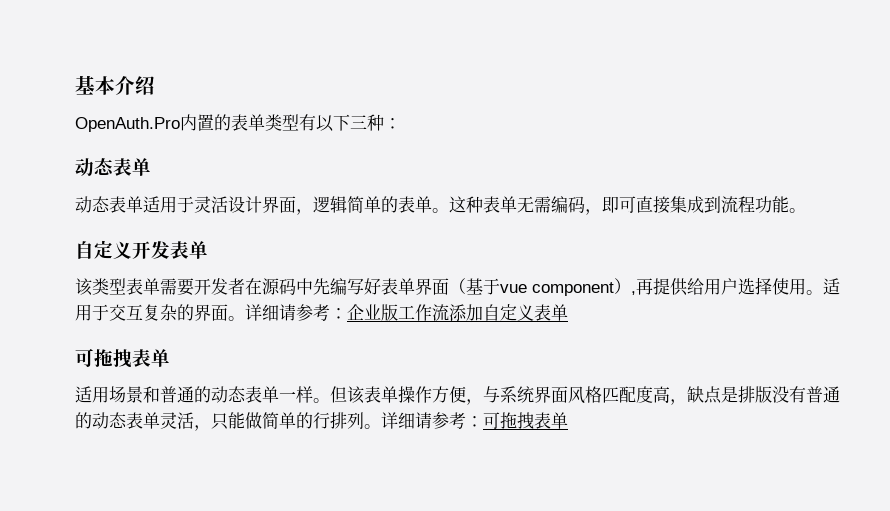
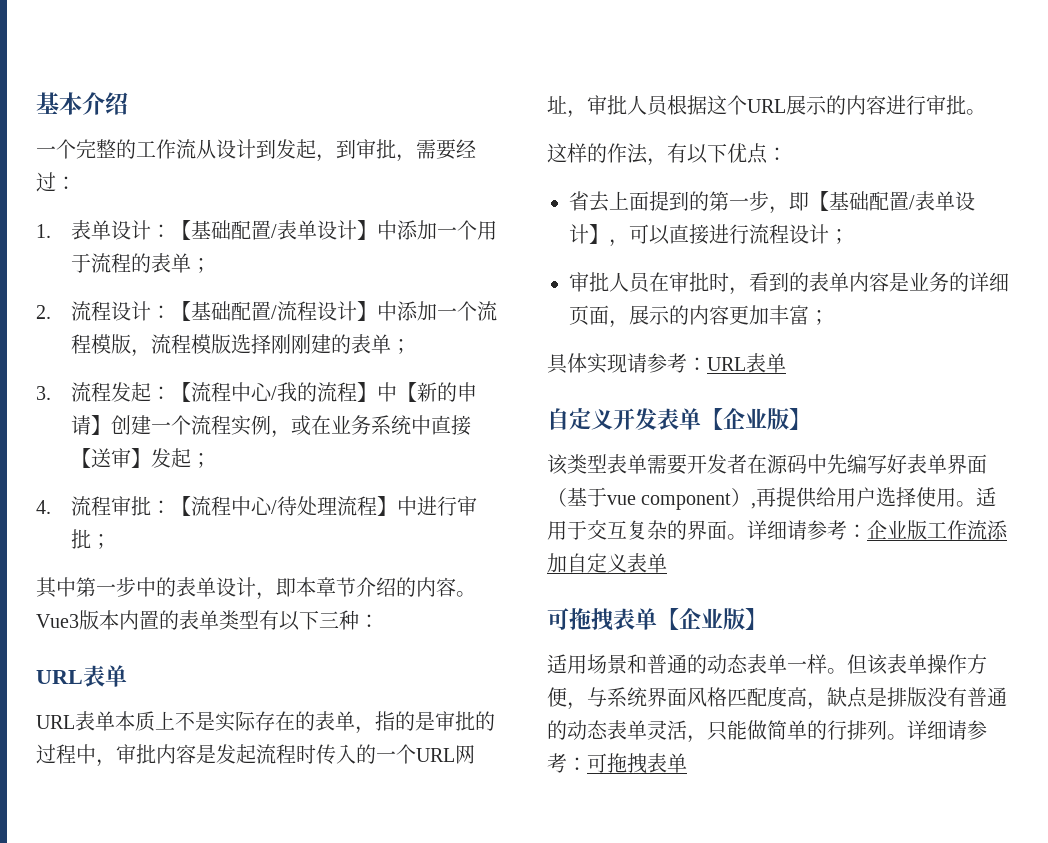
[75,117,180,132] OpenAuth.Pro -> [36,139,476,162] [36,172,76,192] [36,220,497,240] [70,253,211,273] [36,301,497,321] [70,334,411,357] [36,382,477,402] [70,415,471,438] [70,448,211,468] [36,496,477,516] [70,529,111,549] [36,577,476,600] [36,610,119,630] 一个完整的工作流从设计到发起，到审批，需要经过： // 1.表单设计：【基础配置/表单设计】中添加一个用于流程的表单； // 2.流程设计：【基础配置/流程设计】中添加一个流程模版，流程模版选择刚刚建的表单； // 3.流程发起：【流程中心/我的流程】中【新的申请】创建一个流程实例，或在业务系统中直接【送审】发起； // 4.流程审批：【流程中心/待处理流程】中进行审批； // 其中第一步中的表单设计，即本章节介绍的内容。Vue3版本
[75,158,151,176] [75,196,806,215] 动态表单 // 动态表单适用于灵活设计界面，逻辑简单的表单。这种表单无需编码，即可直接集成到流程功能。 -> [36,665,127,687] [36,711,495,734] [36,744,475,767] [547,95,986,118] [547,143,787,166] [569,191,975,214] [569,224,849,247] [569,272,1009,295] [569,305,829,328] [547,353,786,374] URL表单 // URL表单本质上不是实际存在的表单，指的是审批的过程中，审批内容是发起流程时传入的一个URL网址，审批人员根据这个URL展示的内容进行审批。 // 这样的作法，有以下优点： // 省去上面提到的第一步，即【基础配置/表单设计】，可以直接进行流程设计； // 审批人员在审批时，看到的表单内容是业务的详细页面，展示的内容更加丰富； // 具体实现请参考：URL表单
(208, 250) none -> [701,408,811,430] 【企业版】
(170, 358) none -> [657,608,767,630] 【企业版】

